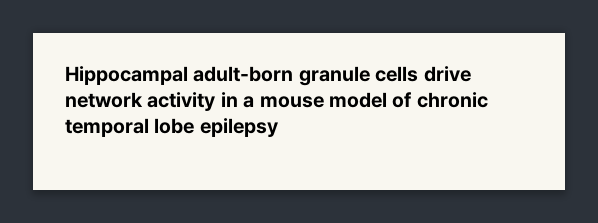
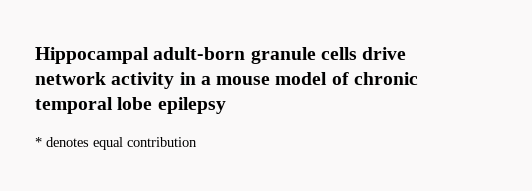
(278, 127) none -> [35,137,197,150] // * denotes equal contribution

